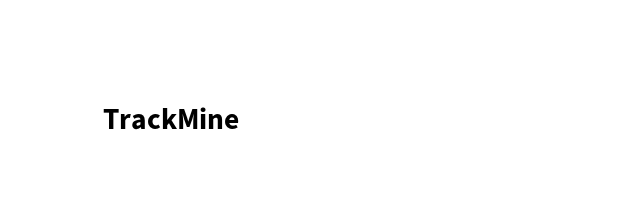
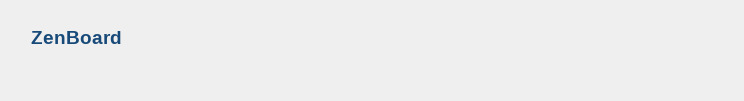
[103,107,239,130] TrackMine -> [31,31,122,44] ZenBoard

